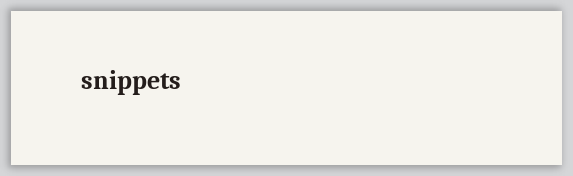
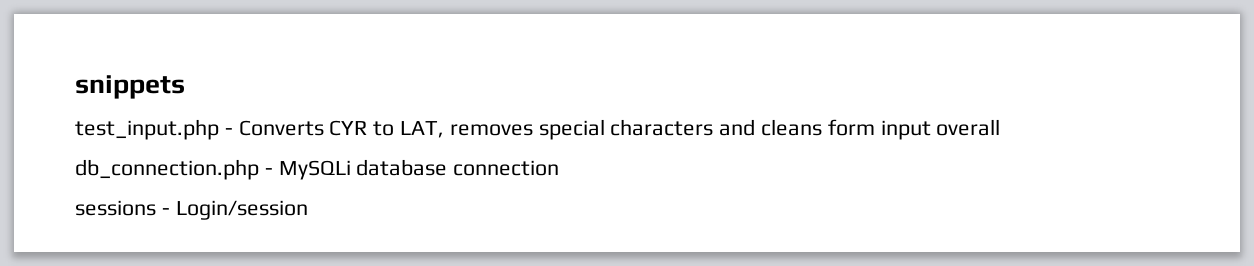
(181, 82) none -> [75,119,1001,140] [75,159,560,180] [75,200,308,220] // test_input.php - Converts CYR to LAT, removes special characters and cleans form input overall // db_connection.php - MySQLi database connection // sessions - Login/session

